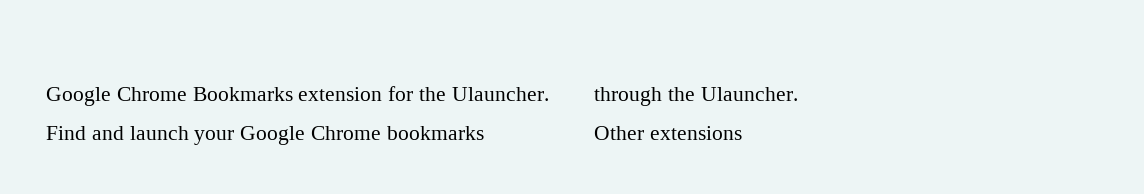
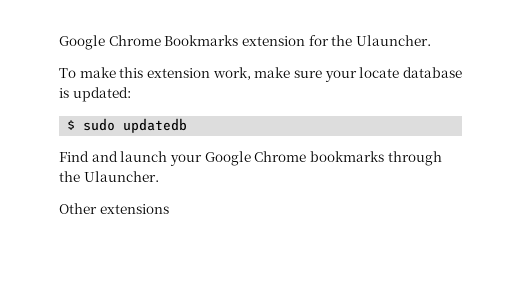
(549, 94) none -> [59,67,462,82] [59,87,131,102] [67,118,188,133] // To make this extension work, make sure your locate database is updated: // $ sudo updatedb

